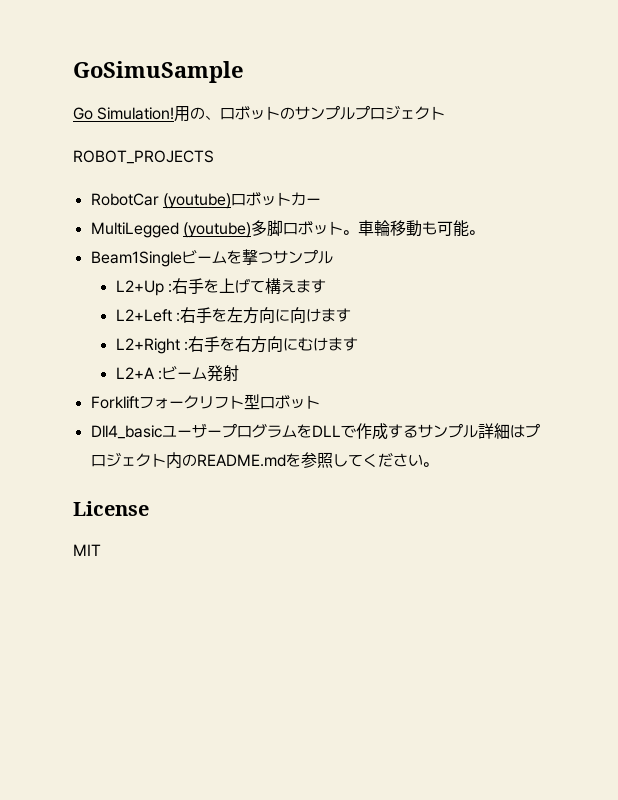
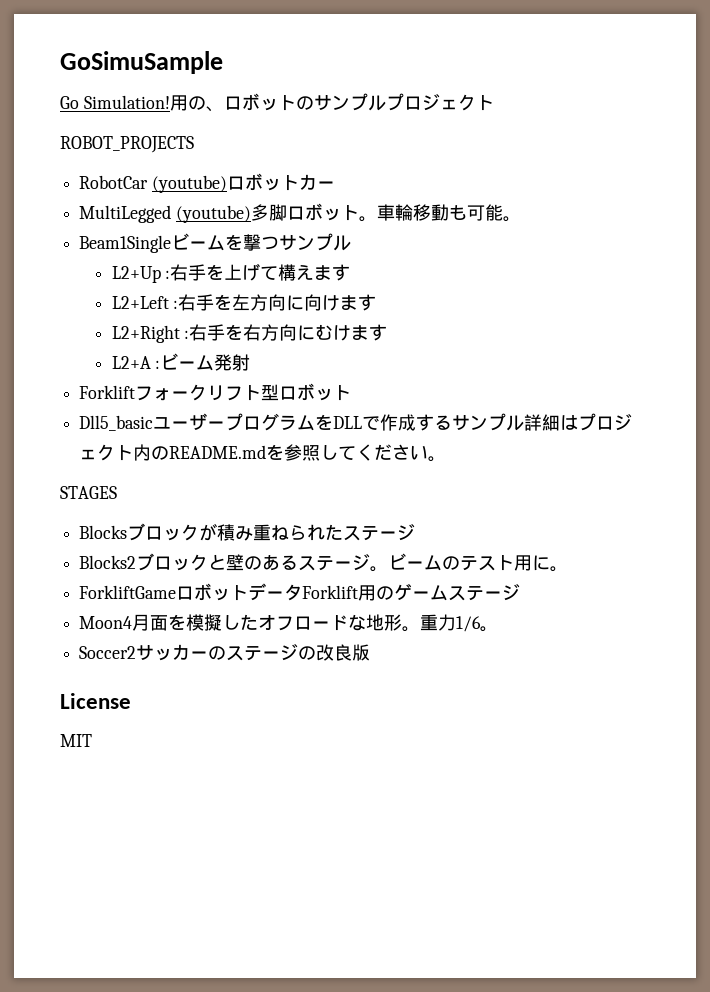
[90,425,162,439] Dll4_basic -> [79,415,154,431] Dll5_basic
(438, 464) none -> [60,486,117,499] [79,523,416,541] [79,553,569,572] [79,583,521,601] [79,614,499,632] [79,644,371,661] // STAGES // Blocksブロックが積み重ねられたステージ // Blocks2ブロックと壁のあるステージ。ビームのテスト用に。 // ForkliftGameロボットデータForklift用のゲームステージ // Moon4月面を模擬したオフロードな地形。重力1/6。 // Soccer2サッカーのステージの改良版

